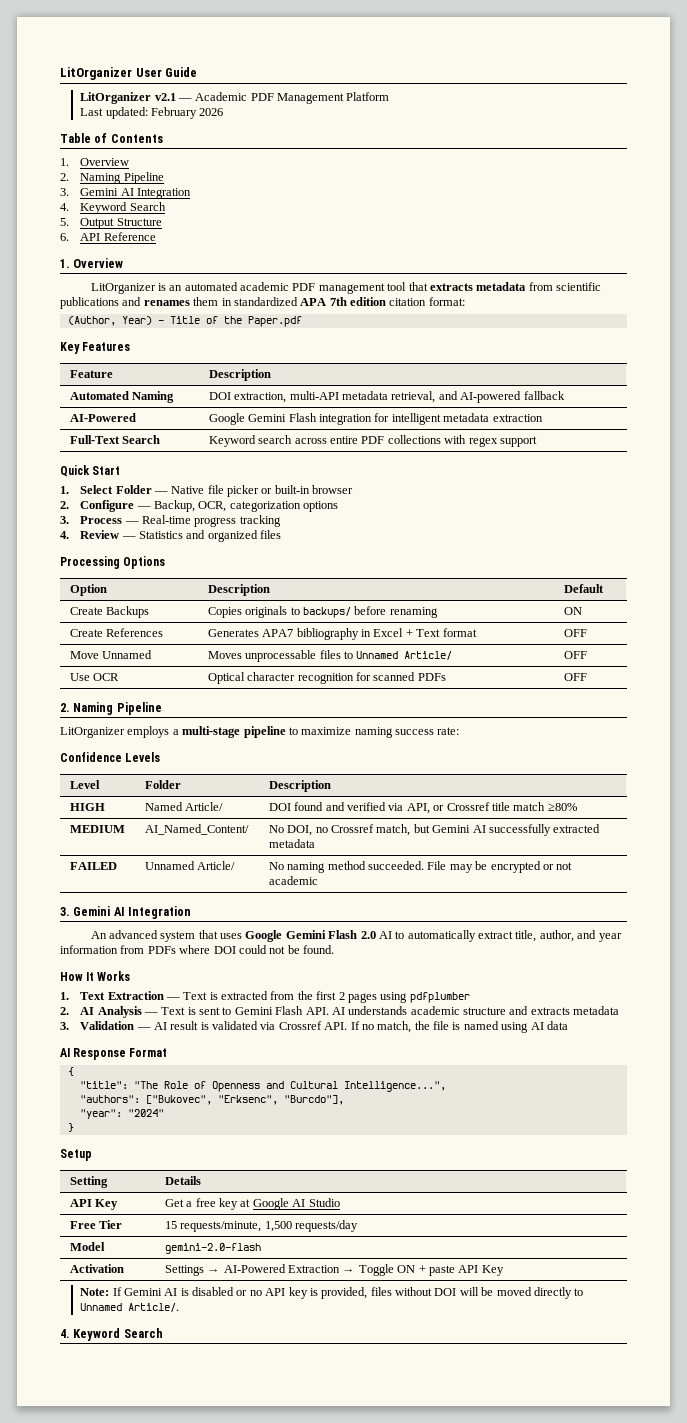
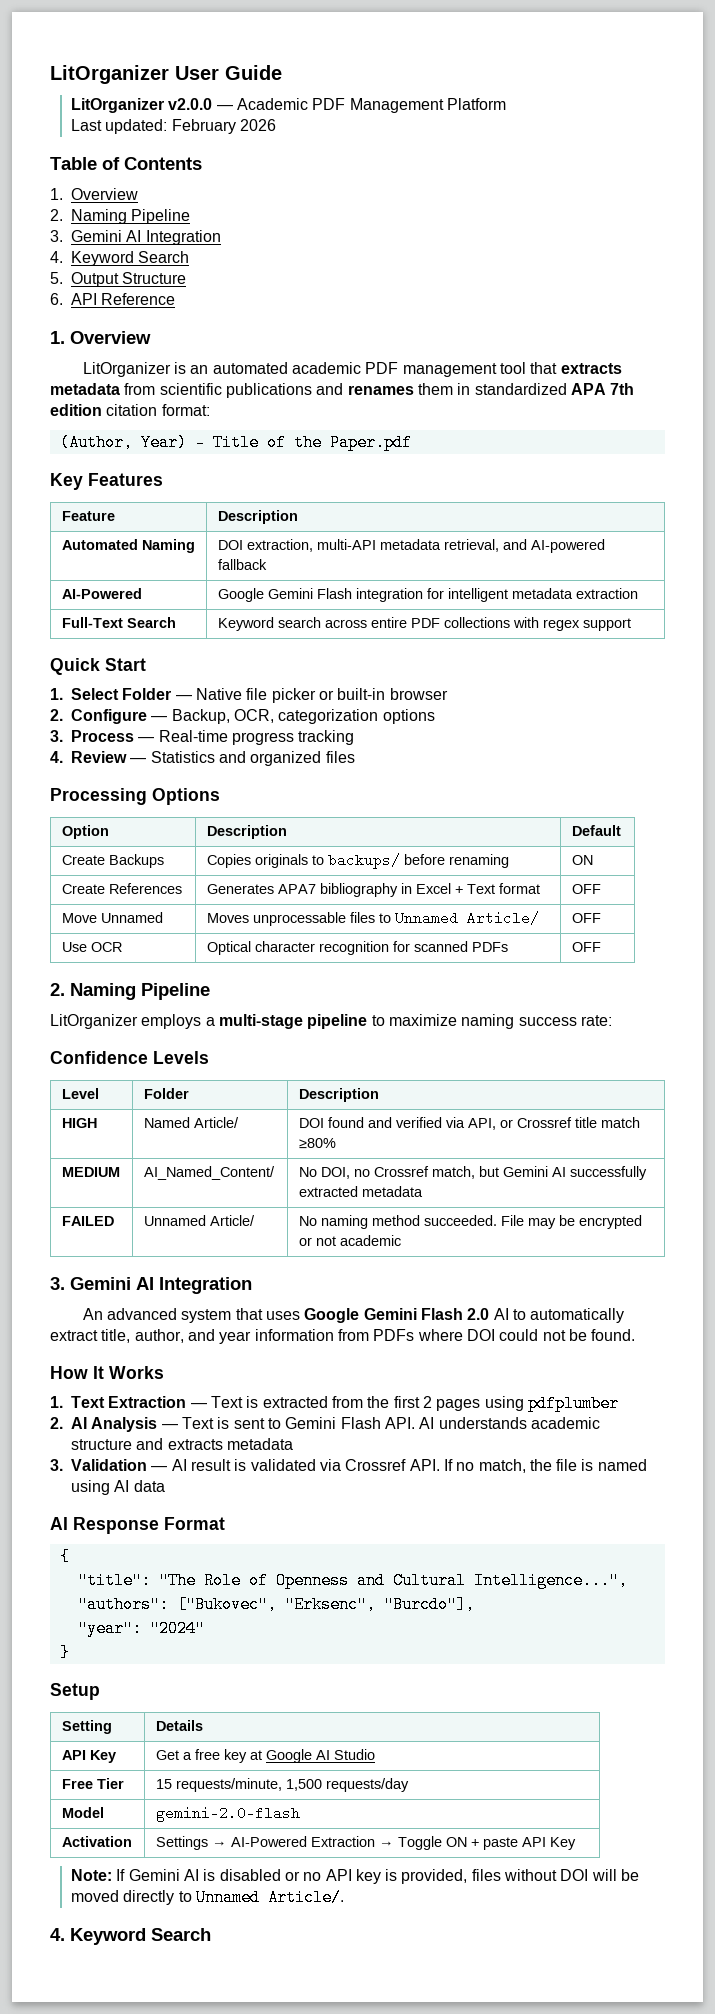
[154,93,176,101] v2.1 -> [168,98,213,110] v2.0.0

